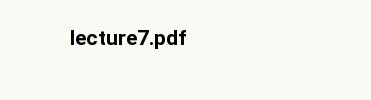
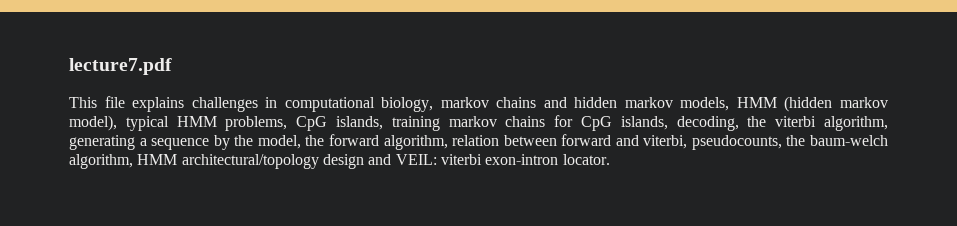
(187, 39) none -> [69,96,888,112] [69,115,888,131] [69,134,888,150] [69,154,610,169] // This file explains challenges in computational biology, markov chains and hidden markov models, HMM (hidden markov model), typical HMM problems, CpG islands, training markov chains for CpG islands, decoding, the viterbi algorithm, generating a sequence by the model, the forward algorithm, relation between forward and viterbi, pseudocounts, the baum-welch algorithm, HMM architectural/topology design and VEIL: viterbi exon-intron locator.

